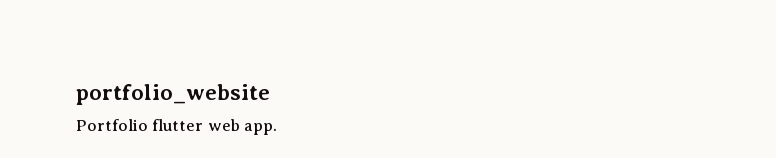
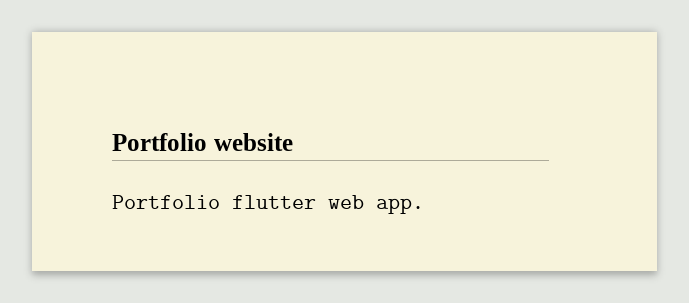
[76,84,270,105] portfolio_website -> [112,133,293,151] Portfolio website

